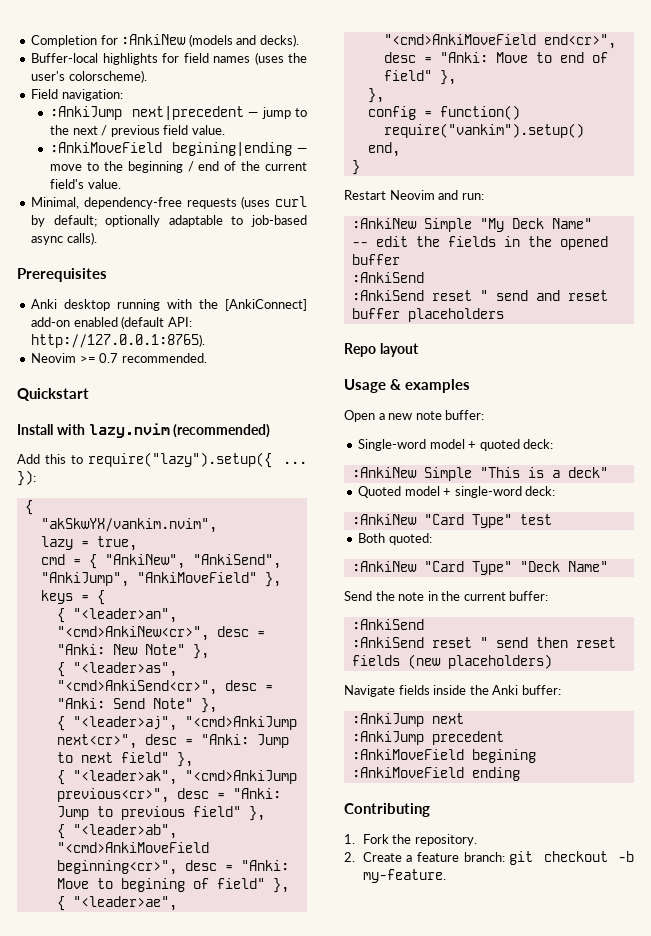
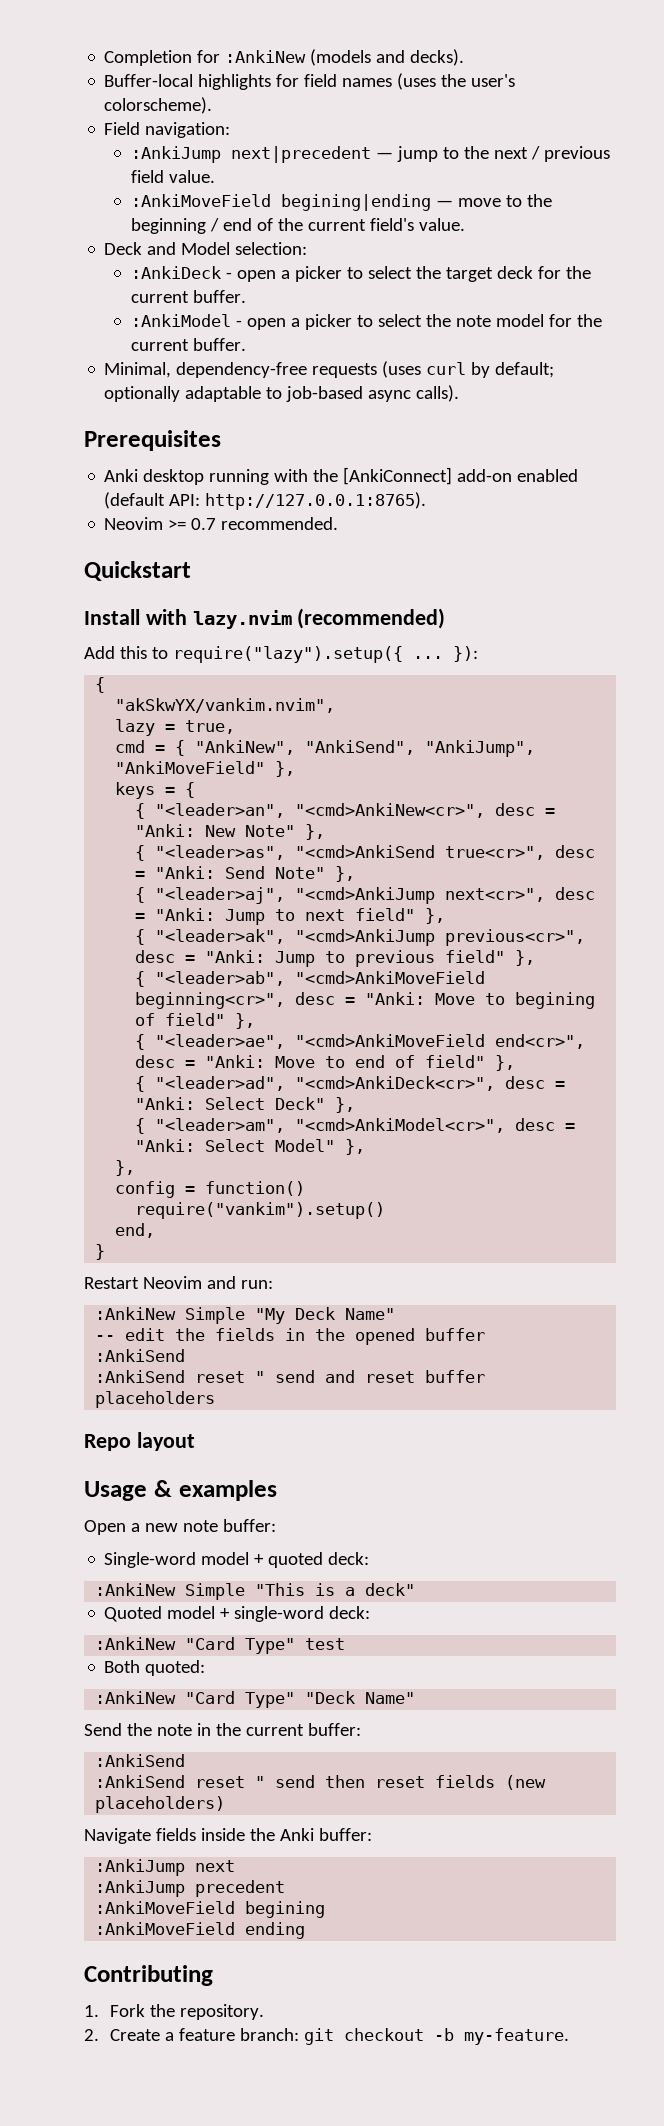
(121, 184) none -> [104,242,308,255] [130,266,591,282] [130,290,246,303] [130,314,602,330] [130,338,246,351] // Deck and Model selection: // :AnkiDeck - open a picker to select the target deck for the current buffer. // :AnkiModel - open a picker to select the note model for the current buffer.
[56,680,217,695] "<cmd>AnkiSend<cr>", -> [295,845,546,860] "<cmd>AnkiSend true<cr>",
(456, 77) none -> [135,1076,566,1092] [135,1097,356,1113] [135,1118,576,1134] [135,1139,366,1155] // { "<leader>ad", "<cmd>AnkiDeck<cr>", desc = "Anki: Select Deck" }, // { "<leader>am", "<cmd>AnkiModel<cr>", desc = "Anki: Select Model" },

